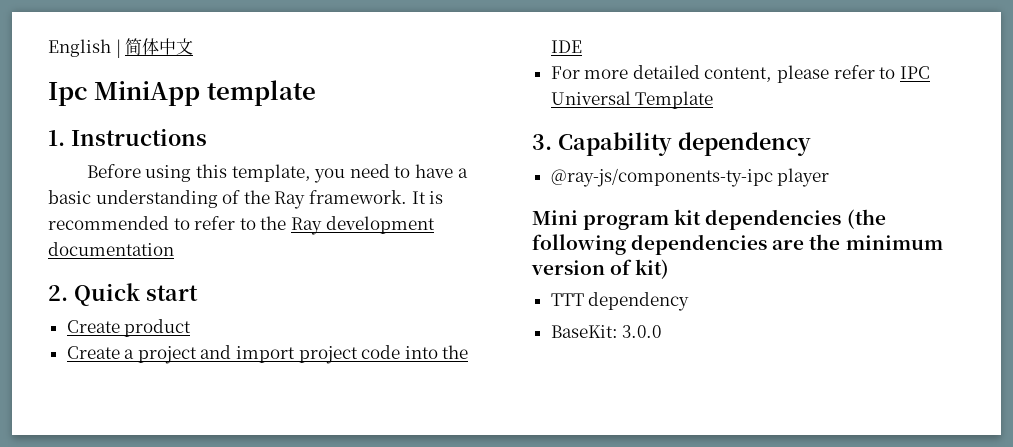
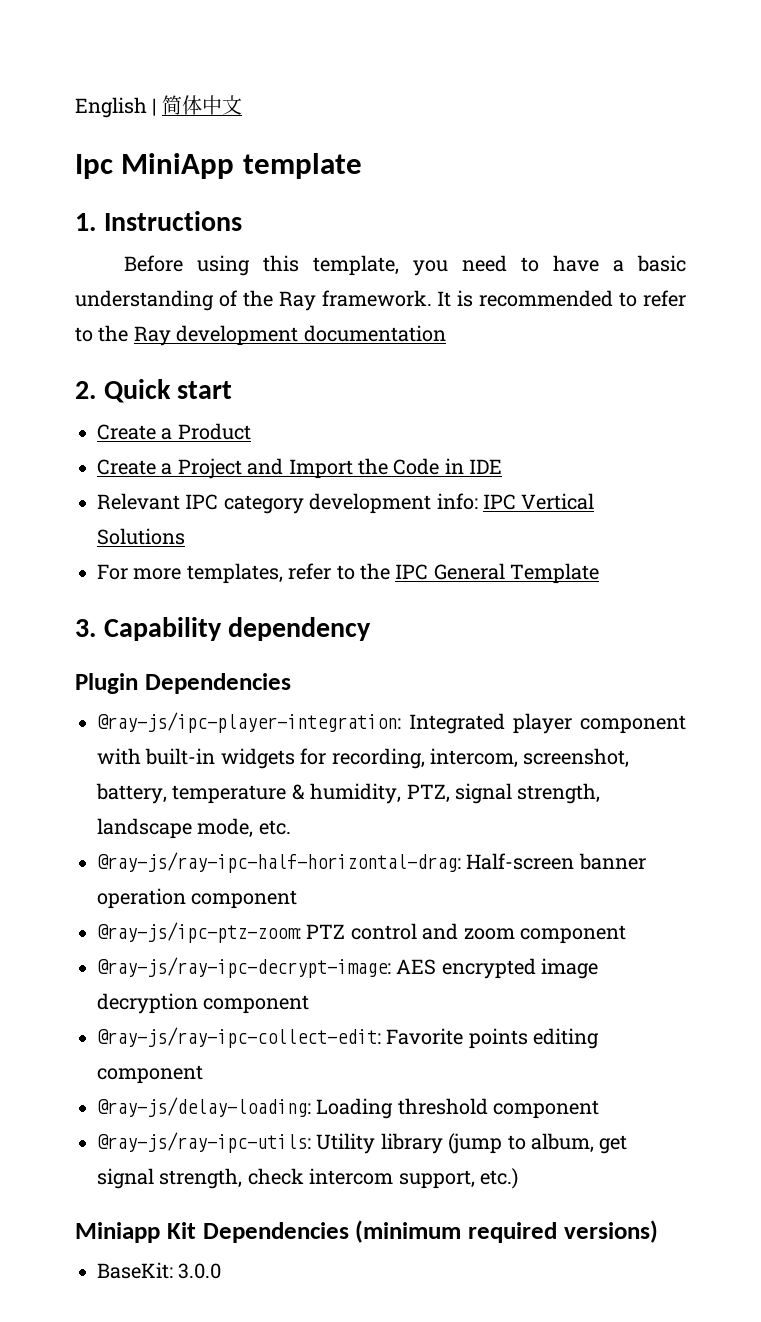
[124,319,192,337] [66,345,469,364] [550,40,582,53] [550,65,930,83] [550,91,714,109] [532,132,811,156] [550,168,830,187] [532,209,886,230] [532,234,943,255] [531,259,670,279] [550,292,690,311] product // Create a project and import project code into the IDE // For more detailed content, please refer to IPC Universal Template // 3. Capability dependency // @ray-js/components-ty-ipc player // Mini program kit dependencies (the following dependencies are the minimum version of kit) // TTT dependency -> [161,423,251,440] [97,458,503,479] [97,493,595,514] [97,528,185,545] [97,563,600,584] [75,617,372,641] [75,673,291,694] [97,712,686,734] [97,748,630,769] [96,783,601,804] [97,818,291,839] [97,852,646,873] [97,888,298,909] [97,922,626,944] [97,957,599,979] [97,993,310,1014] [97,1027,600,1049] [97,1065,203,1084] [97,1097,600,1119] [97,1132,628,1154] [97,1168,518,1189] [75,1220,658,1243] a Product // Create a Project and Import the Code in IDE // Relevant IPC category development info: IPC Vertical Solutions // For more templates, refer to the IPC General Template // 3. Capability dependency // Plugin Dependencies // @ray-js/ipc-player-integration: Integrated player component with built-in widgets for recording, intercom, screenshot, battery, temperature & humidity, PTZ, signal strength, landscape mode, etc. // @ray-js/ray-ipc-half-horizontal-drag: Half-screen banner operation component // @ray-js/ipc-ptz-zoom: PTZ control and zoom component // @ray-js/ray-ipc-decrypt-image: AES encrypted image decryption component // @ray-js/ray-ipc-collect-edit: Favorite points editing component // @ray-js/delay-loading: Loading threshold component // @ray-js/ray-ipc-utils: Utility library (jump to album, get signal strength, check intercom support, etc.) // Miniapp Kit Dependencies (minimum required versions)

